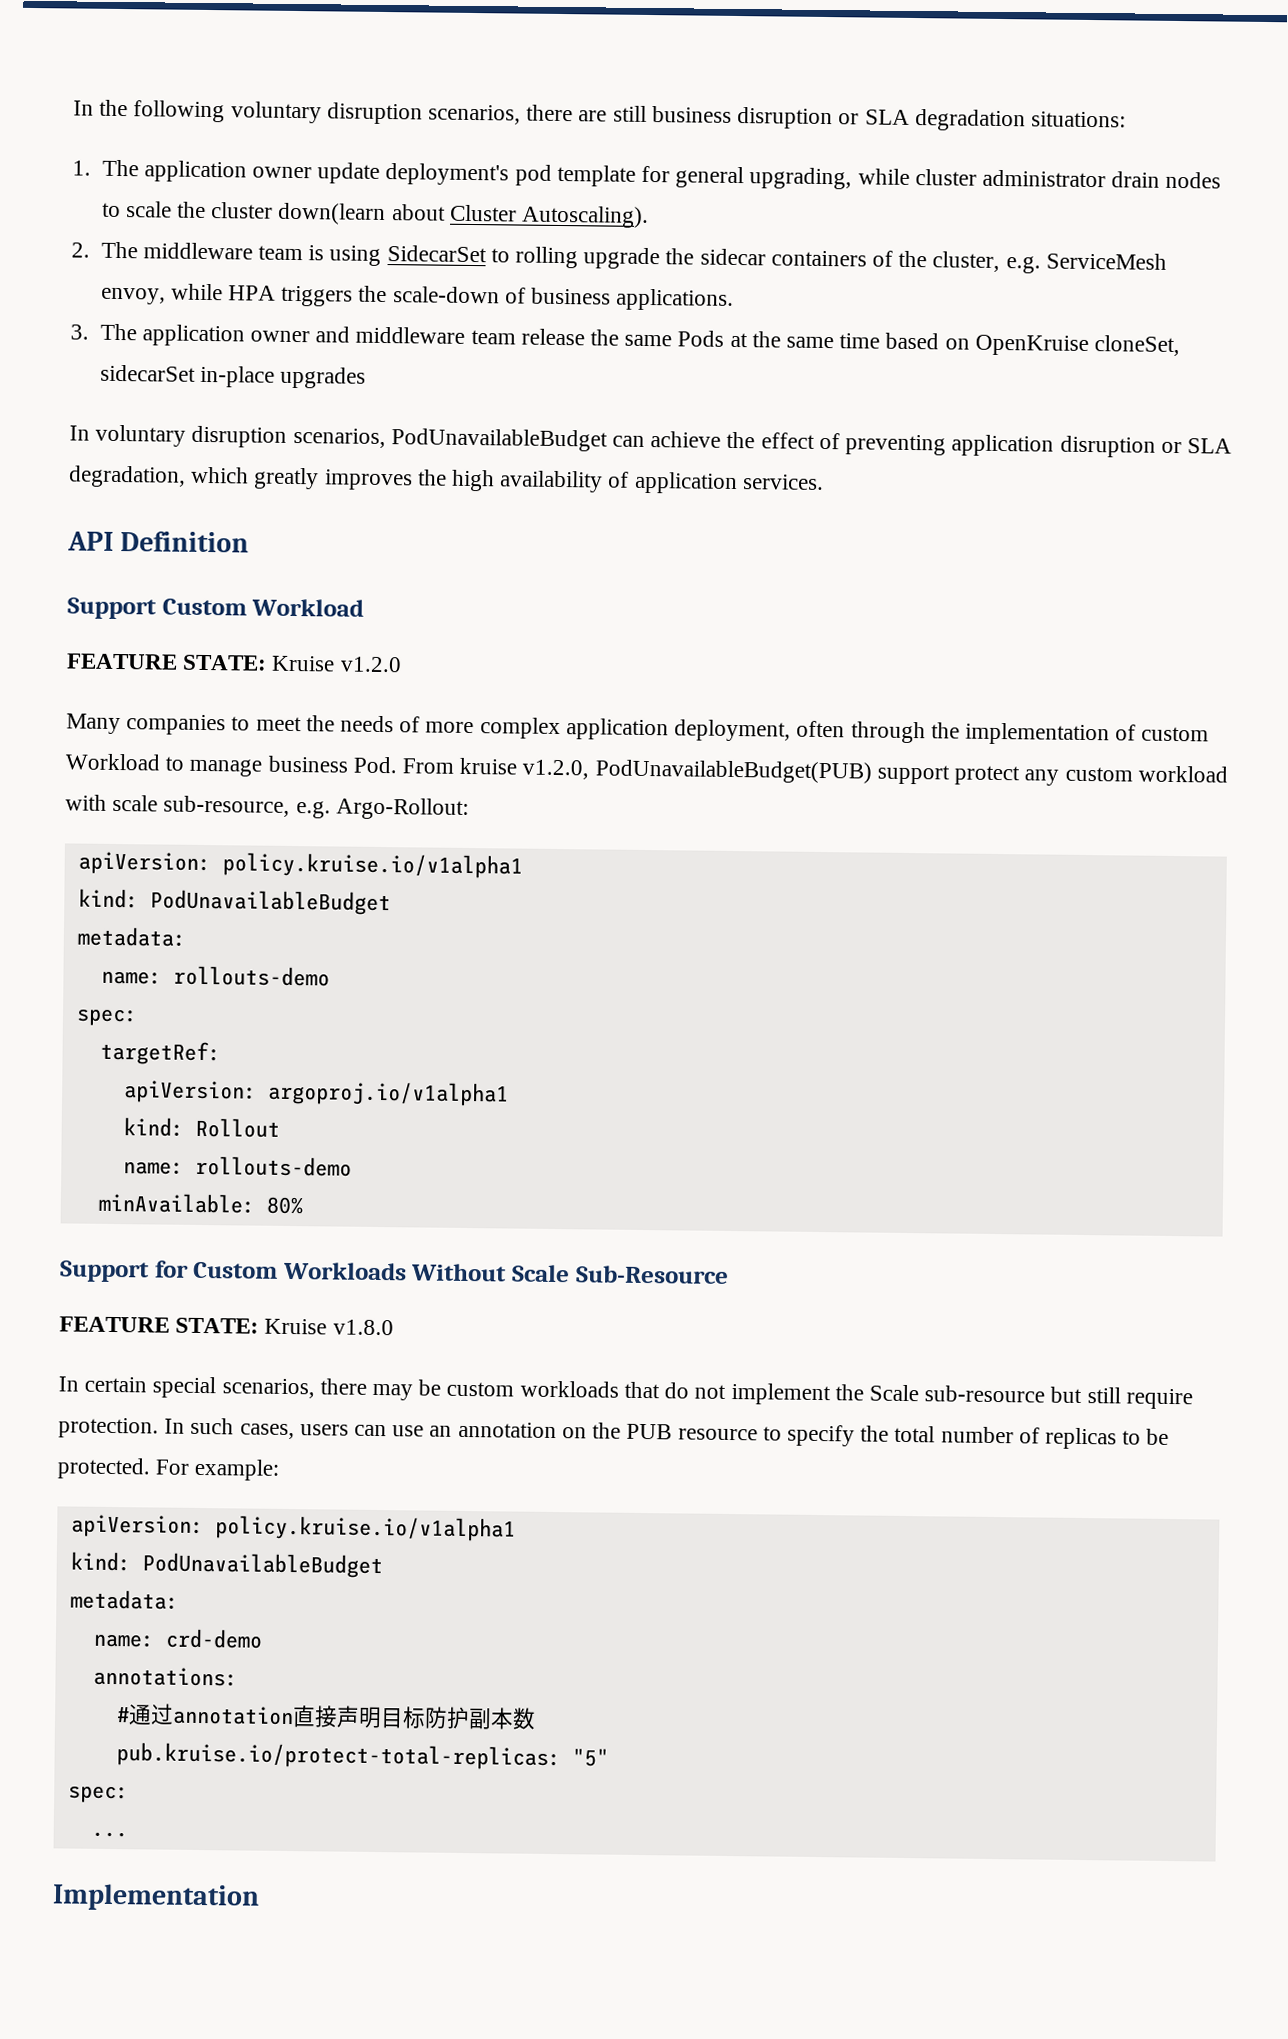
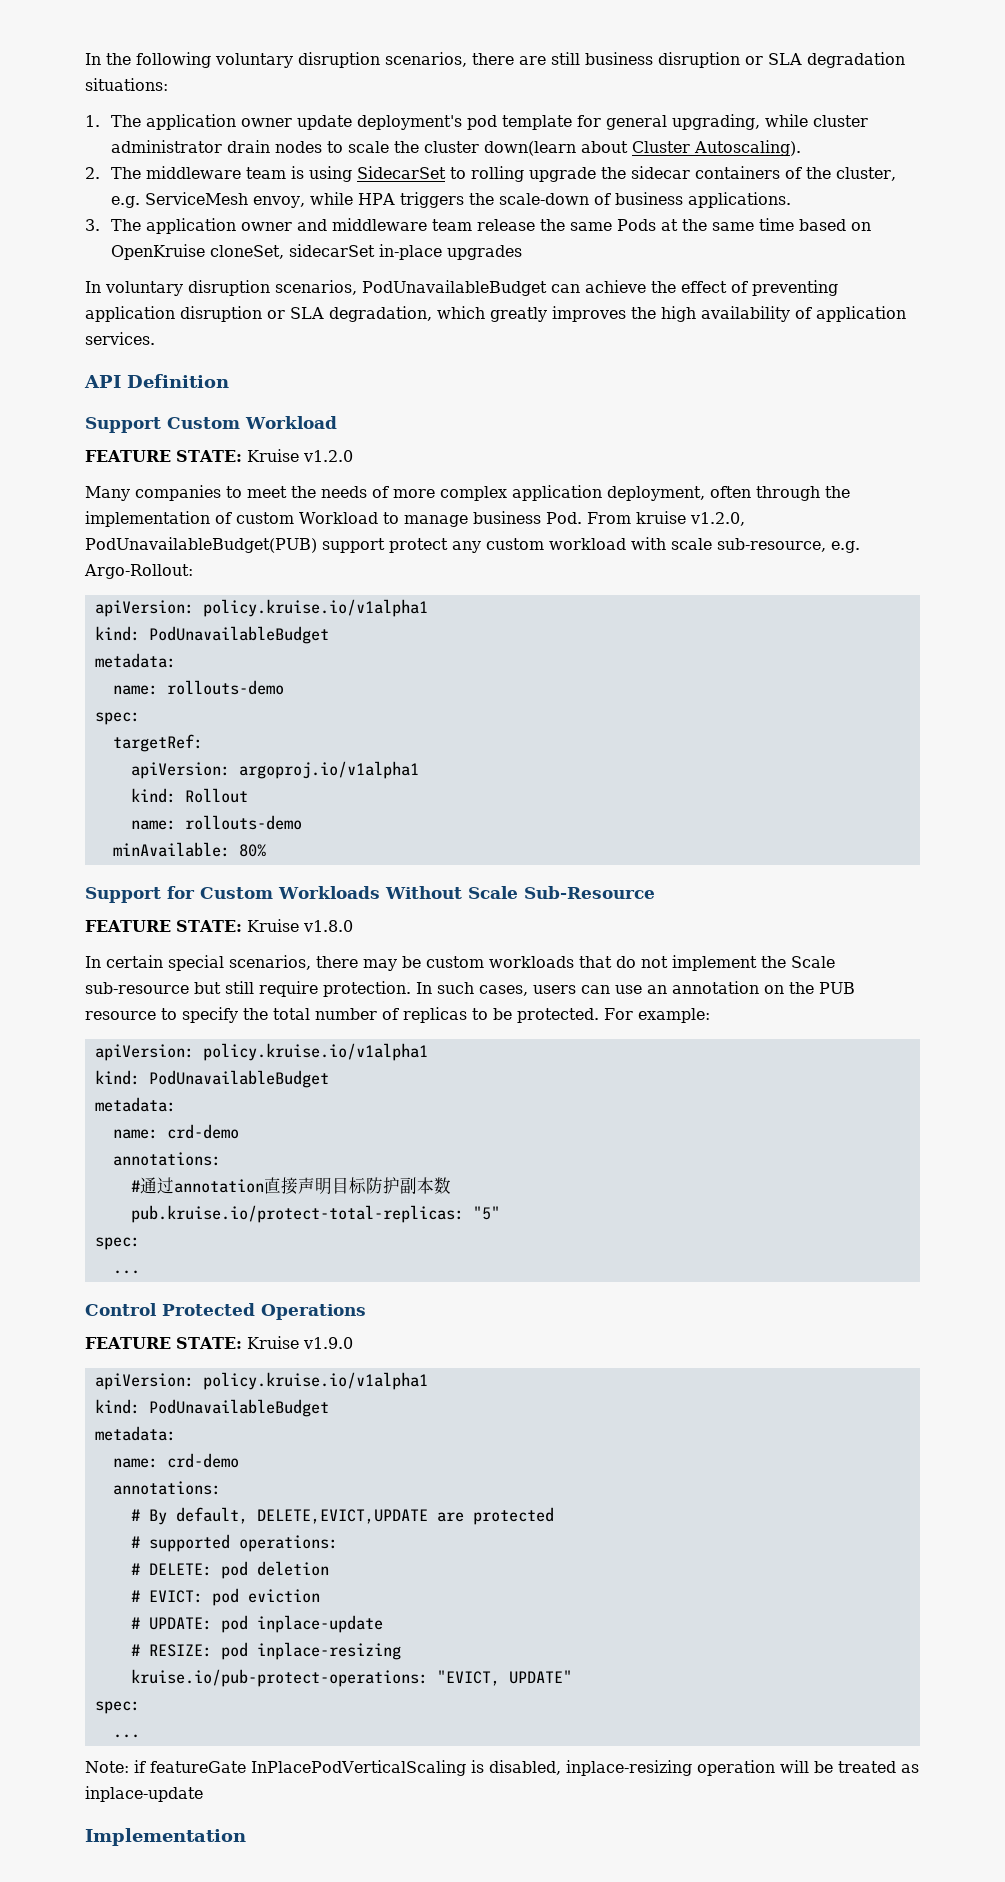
(128, 1834) none -> [85,1303,366,1320] [85,1336,353,1349] [94,1372,428,1390] [94,1399,329,1417] [94,1426,176,1441] [112,1453,239,1468] [112,1481,221,1495] [130,1507,554,1525] [130,1534,338,1552] [130,1561,329,1579] [130,1588,320,1606] [130,1615,383,1633] [130,1642,401,1660] [130,1669,572,1687] [94,1701,140,1714] [112,1734,140,1738] [85,1760,919,1776] [85,1786,203,1802] // Control Protected Operations // FEATURE STATE: Kruise v1.9.0 // apiVersion: policy.kruise.io/v1alpha1 // kind: PodUnavailableBudget // metadata: // name: crd-demo // annotations: // # By default, DELETE,EVICT,UPDATE are protected // # supported operations: // # DELETE: pod deletion // # EVICT: pod eviction // # UPDATE: pod inplace-update // # RESIZE: pod inplace-resizing // kruise.io/pub-protect-operations: "EVICT, UPDATE" // spec: // ... // Note: if featureGate InPlacePodVerticalScaling is disabled, inplace-resizing operation will be treated as inplace-update

